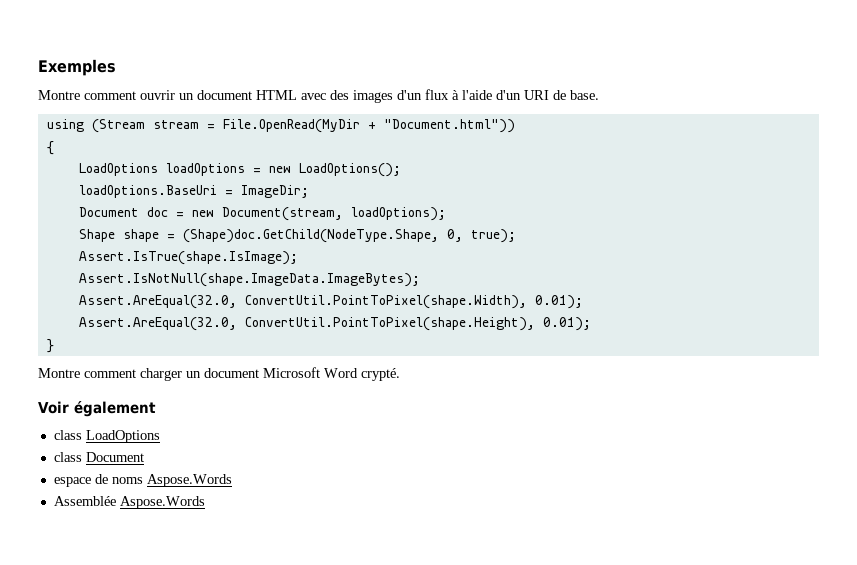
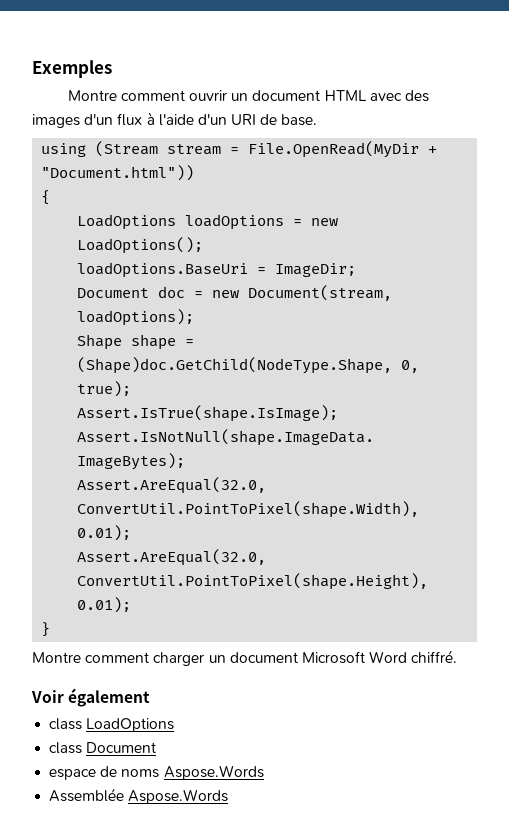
[361,368,400,381] crypté. -> [411,650,458,663] chiffré.

